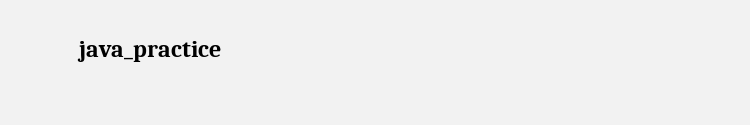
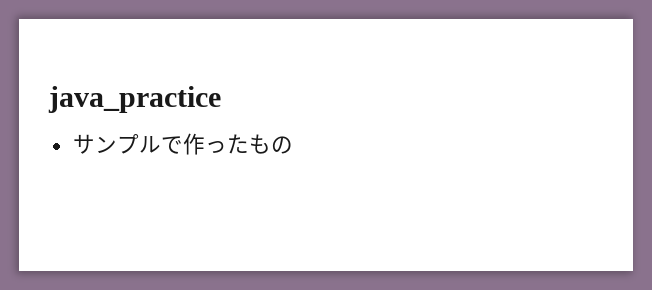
(221, 51) none -> [72,133,293,155] // サンプルで作ったもの

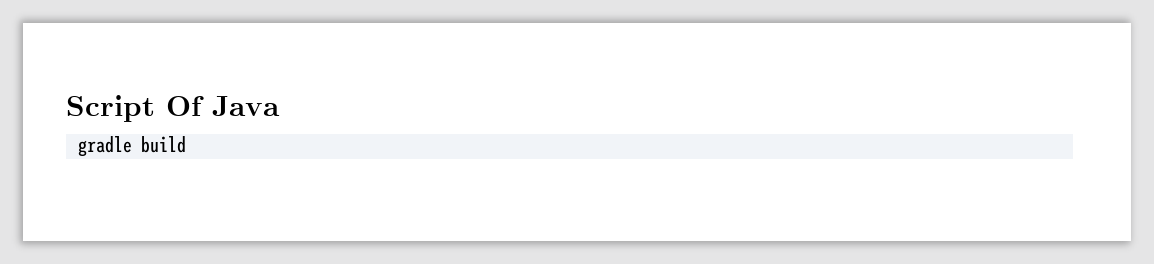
[48,86,221,113] [72,133,293,155] java_practice // サンプルで作ったもの -> [66,95,280,122] [78,136,187,157] Script Of Java // gradle build

